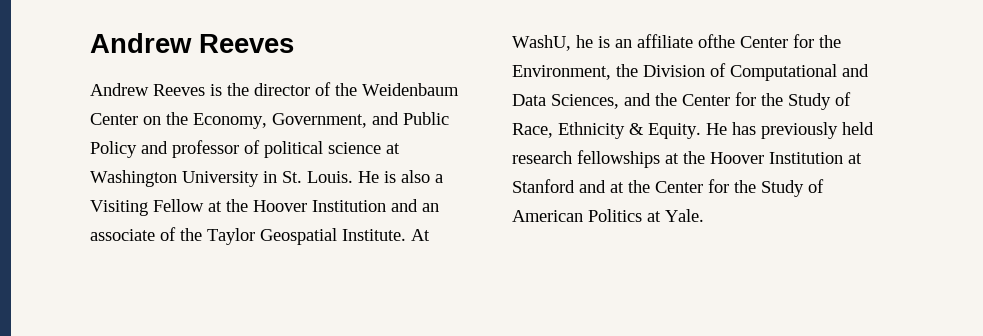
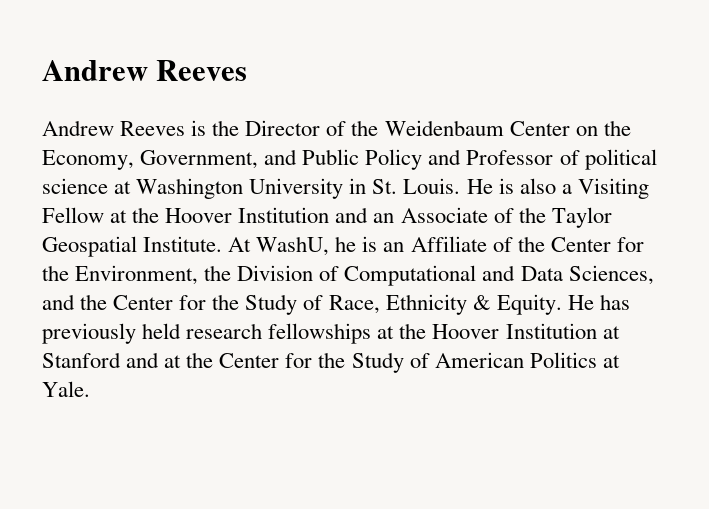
[254,83,310,96] director -> [245,120,321,136] Director
[172,140,239,158] professor -> [466,150,554,165] Professor
[90,229,155,241] associate -> [400,207,488,223] Associate
[637,34,735,48] affiliate ofthe -> [410,236,545,252] Affiliate of the

